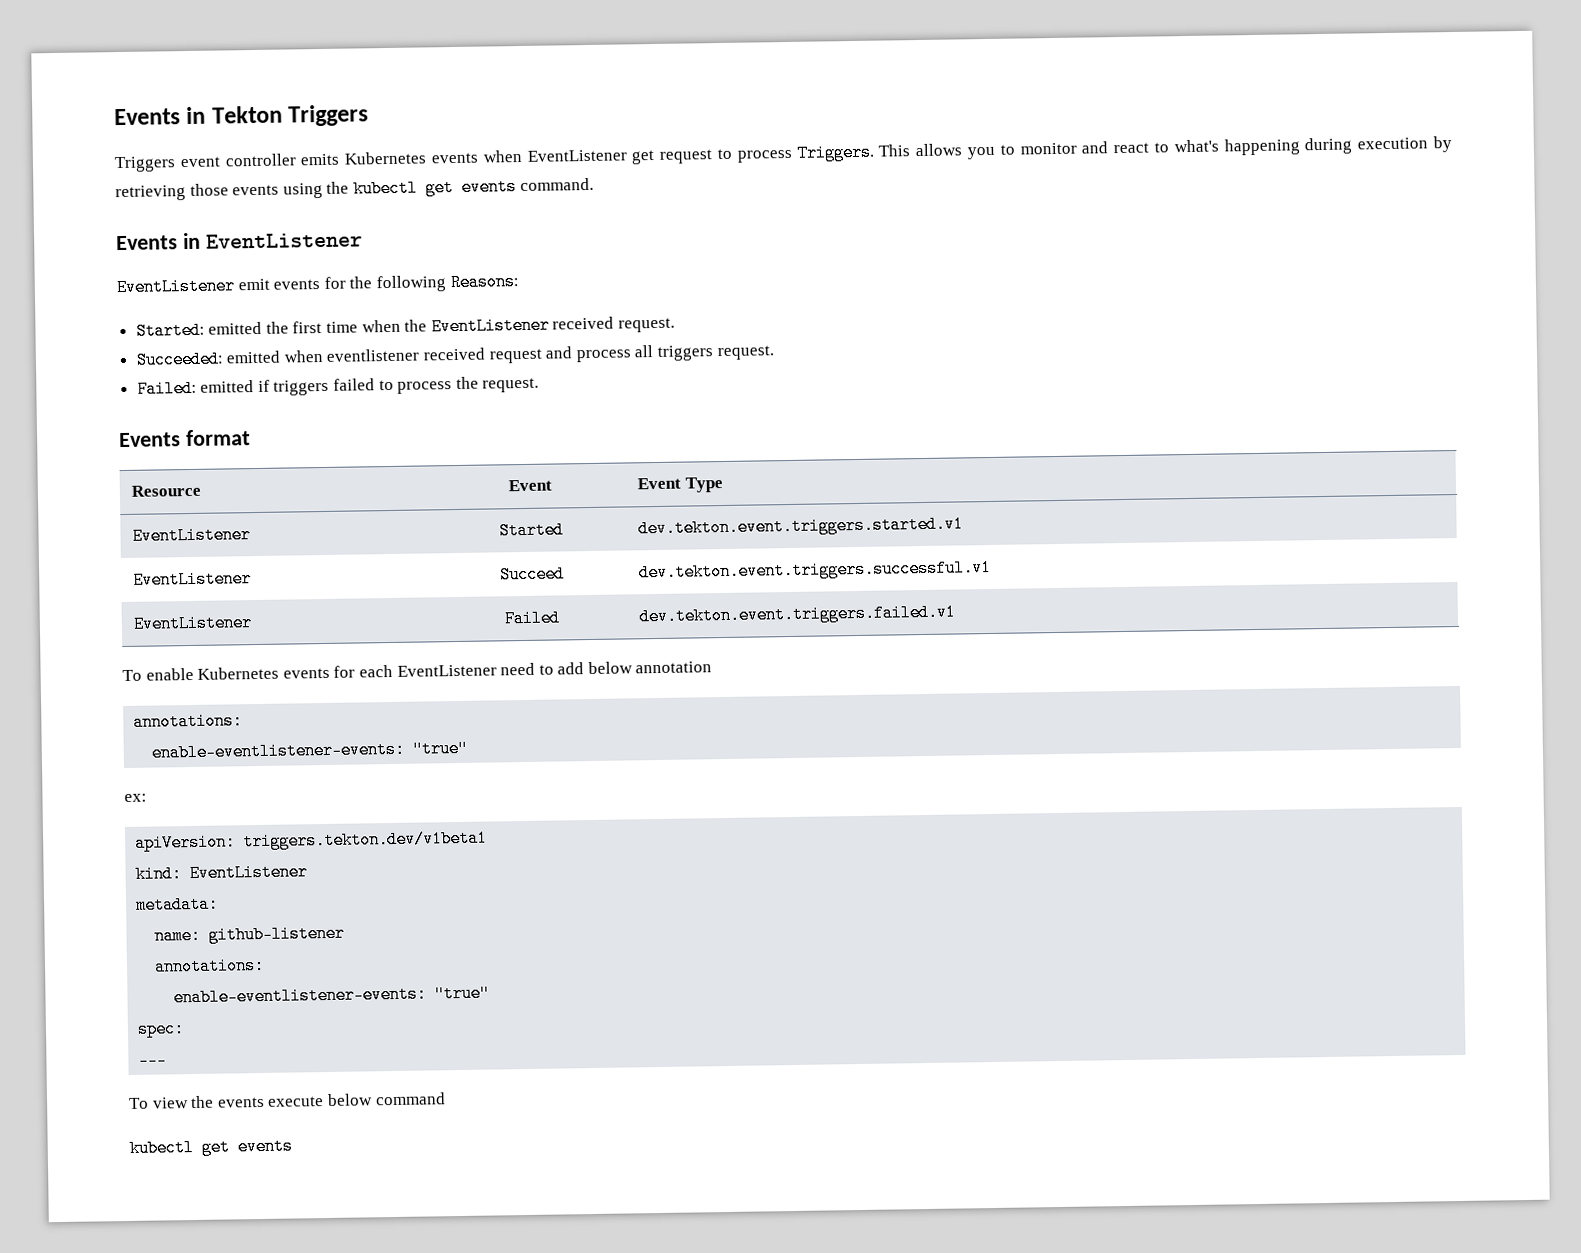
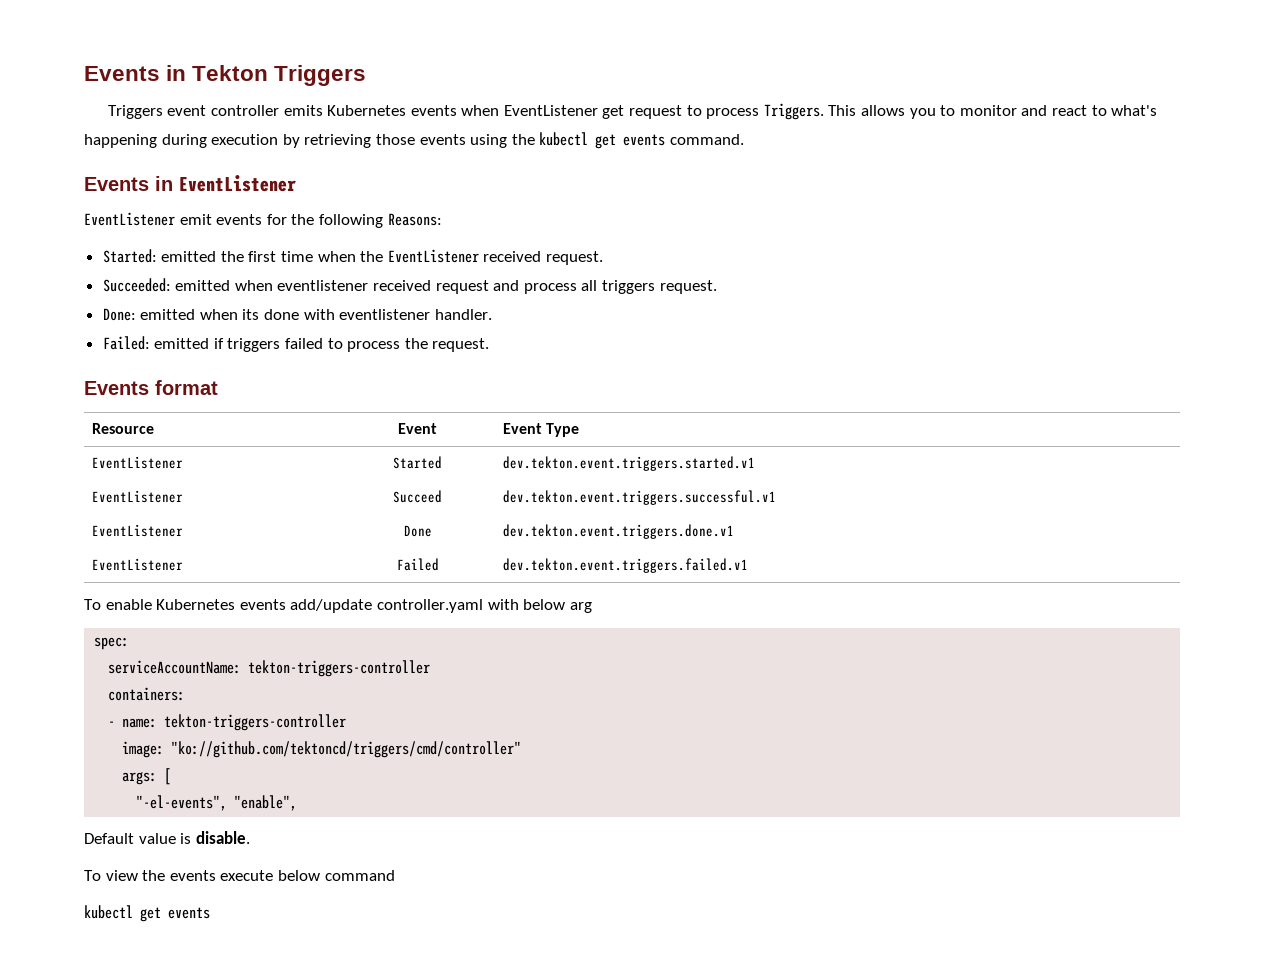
(774, 353) none -> [102,308,492,321] // Done: emitted when its done with eventlistener handler.
(992, 570) none -> [92,524,184,537] [403,525,432,537] [503,524,735,539] // EventListener | Done | dev.tekton.event.triggers.done.v1
[333,661,713,678] [133,712,244,731] [151,739,469,762] [124,793,147,803] [135,829,489,852] [135,863,309,883] [135,895,220,914] [154,924,346,945] [154,956,266,976] [173,984,491,1007] [137,1020,186,1038] [138,1051,168,1069] for each EventListener need to add below annotation // annotations: // enable-eventlistener-events: "true" // ex: // apiVersion: triggers.tekton.dev/v1beta1 // kind: EventListener // metadata: // name: github-listener // annotations: // enable-eventlistener-events: "true" // spec: // --- -> [290,599,592,613] [94,637,130,650] [108,660,431,677] [108,687,186,701] [108,714,347,731] [122,741,522,758] [122,768,172,785] [136,795,298,811] [84,831,250,844] add/update controller.yaml with below arg // spec: // serviceAccountName: tekton-triggers-controller // containers: // - name: tekton-triggers-controller // image: "ko://github.com/tektoncd/triggers/cmd/controller" // args: [ // "-el-events", "enable", // Default value is disable.

